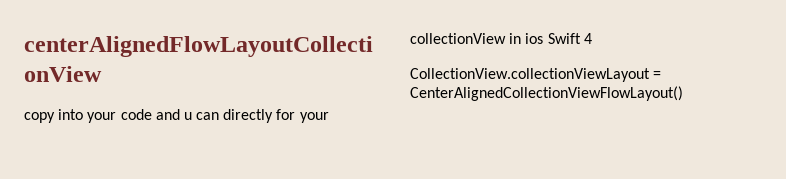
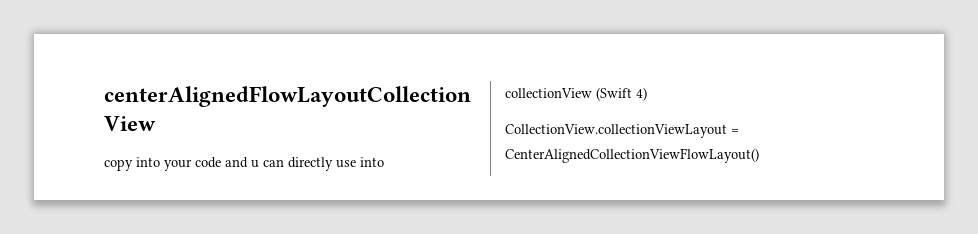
[276,109,329,123] [410,33,592,44] for your collectionView in ios Swift 4 -> [336,157,384,168] [505,87,647,101] use into collectionView (Swift 4)

